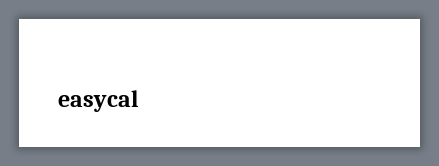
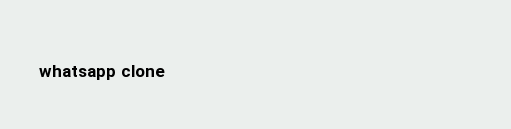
[58,90,138,112] easycal -> [39,65,165,80] whatsapp clone

